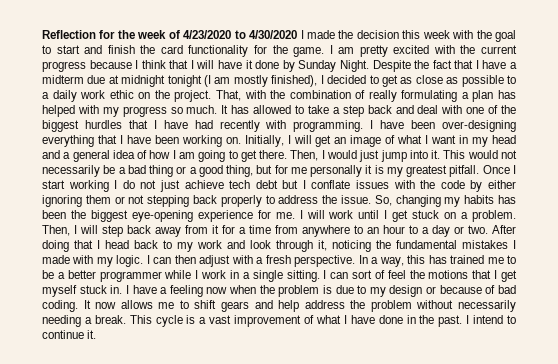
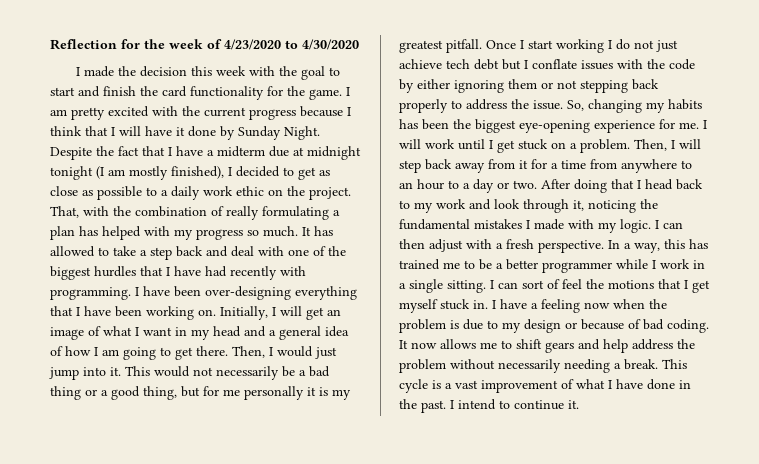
(298, 34) none -> (359, 44) //

